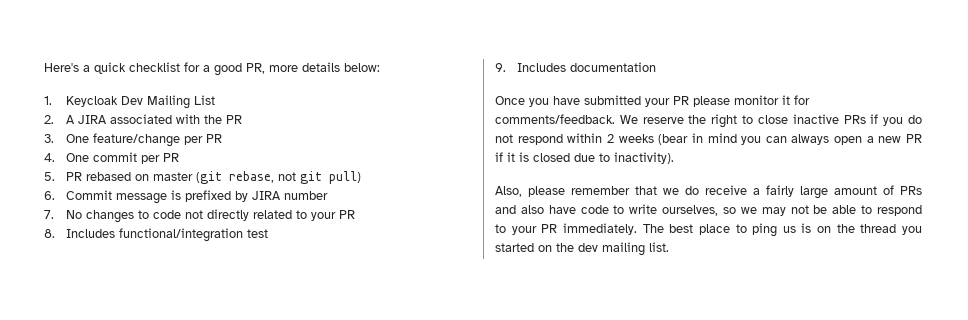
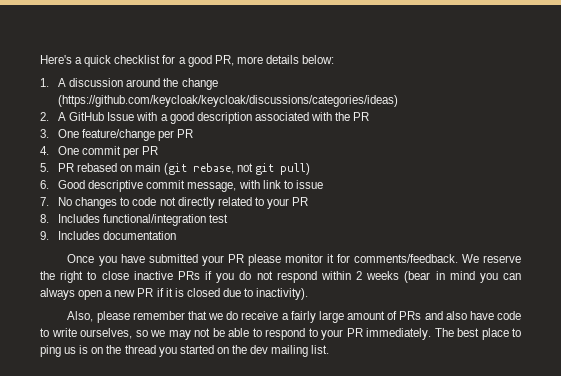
[66,95,216,109] [44,115,108,124] Keycloak Dev Mailing List // 2. A JIRA -> [58,78,218,90] [58,95,399,107] [40,112,252,124] A discussion around the change (https://github.com/keycloak/keycloak/discussions/categories/ideas) // 2. A GitHub Issue with a good description
[153,172,194,181] master -> [135,163,161,172] main
[66,190,329,204] Commit message is prefixed by JIRA number -> [58,180,323,192] Good descriptive commit message, with link to issue

